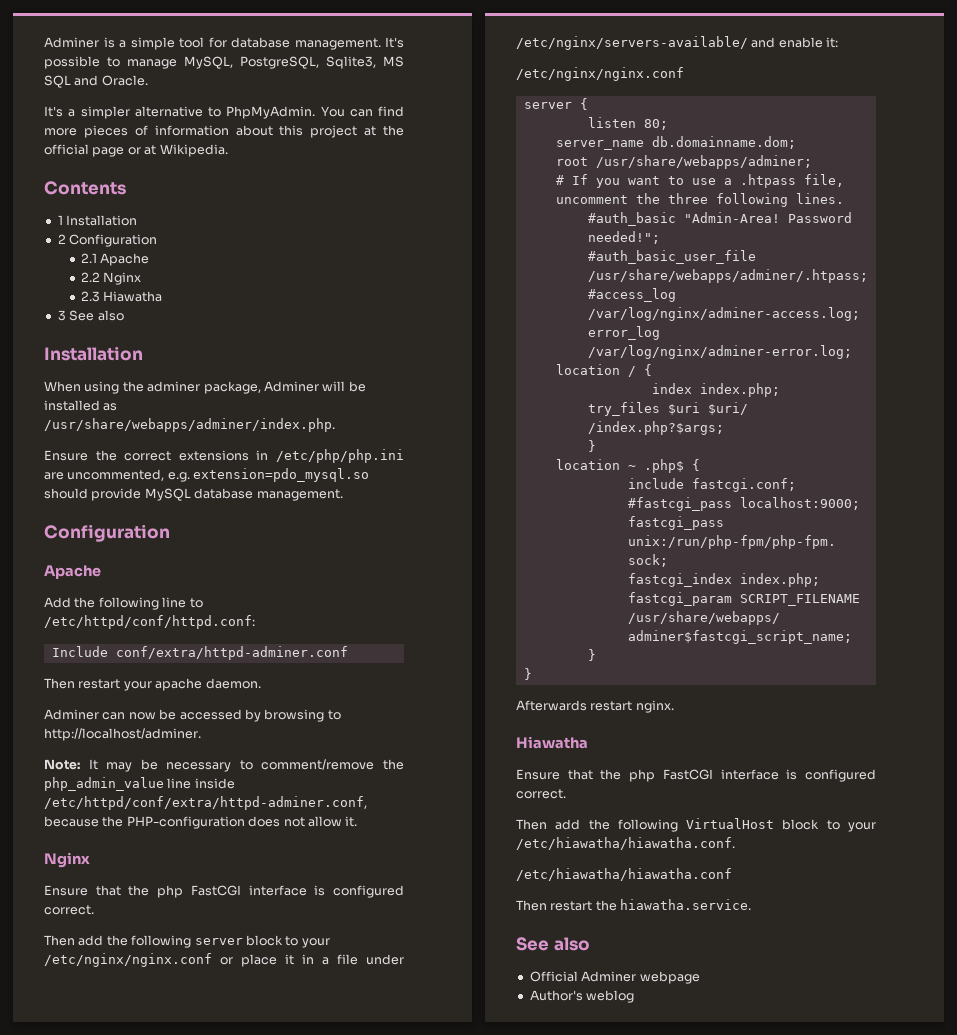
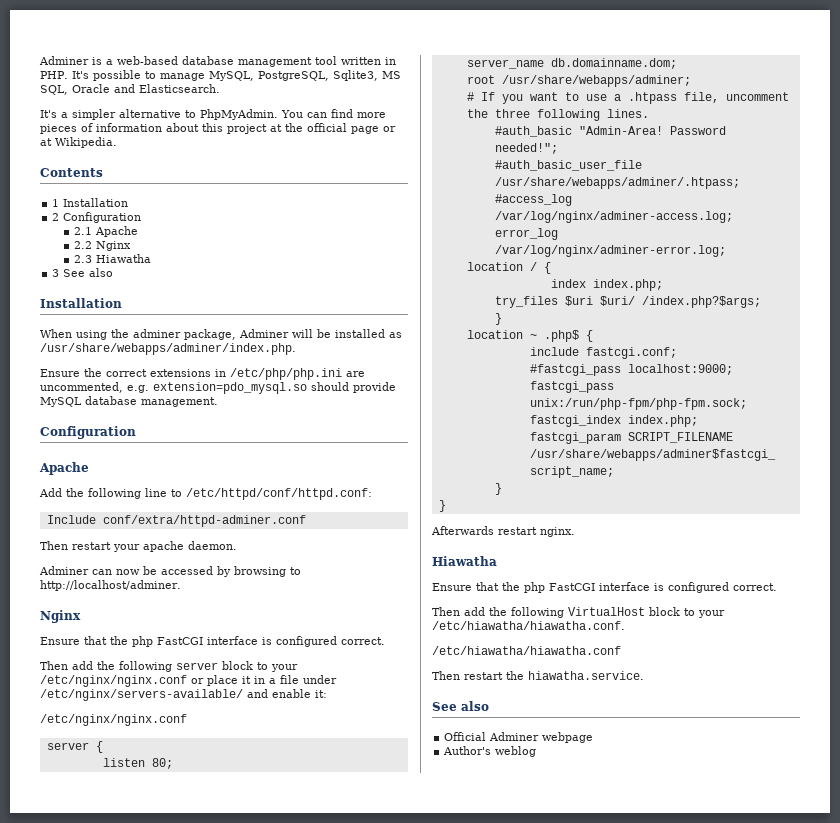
[130,37,381,50] simple tool for database management. -> [117,56,396,67] [40,71,68,79] web-based database management tool written in PHP.
[44,75,148,88] SQL and Oracle. -> [40,84,220,95] SQL, Oracle and Elasticsearch.
[44,759,404,772] [44,777,235,791] [44,796,367,810] [44,816,358,829] // Note: It may be necessary to comment/remove the php_admin_value line inside /etc/httpd/conf/extra/httpd-adminer.conf, because the PHP-configuration does not allow it. -> (181, 585) none

